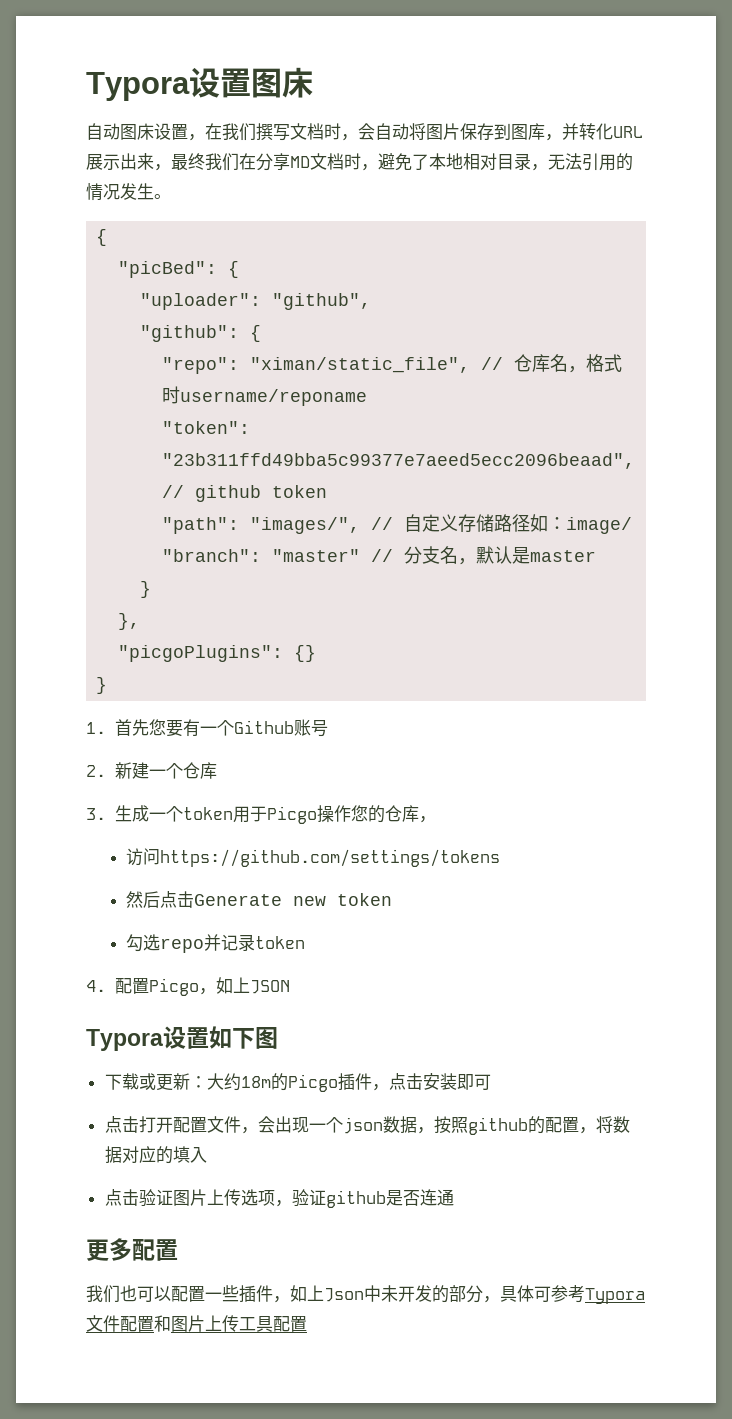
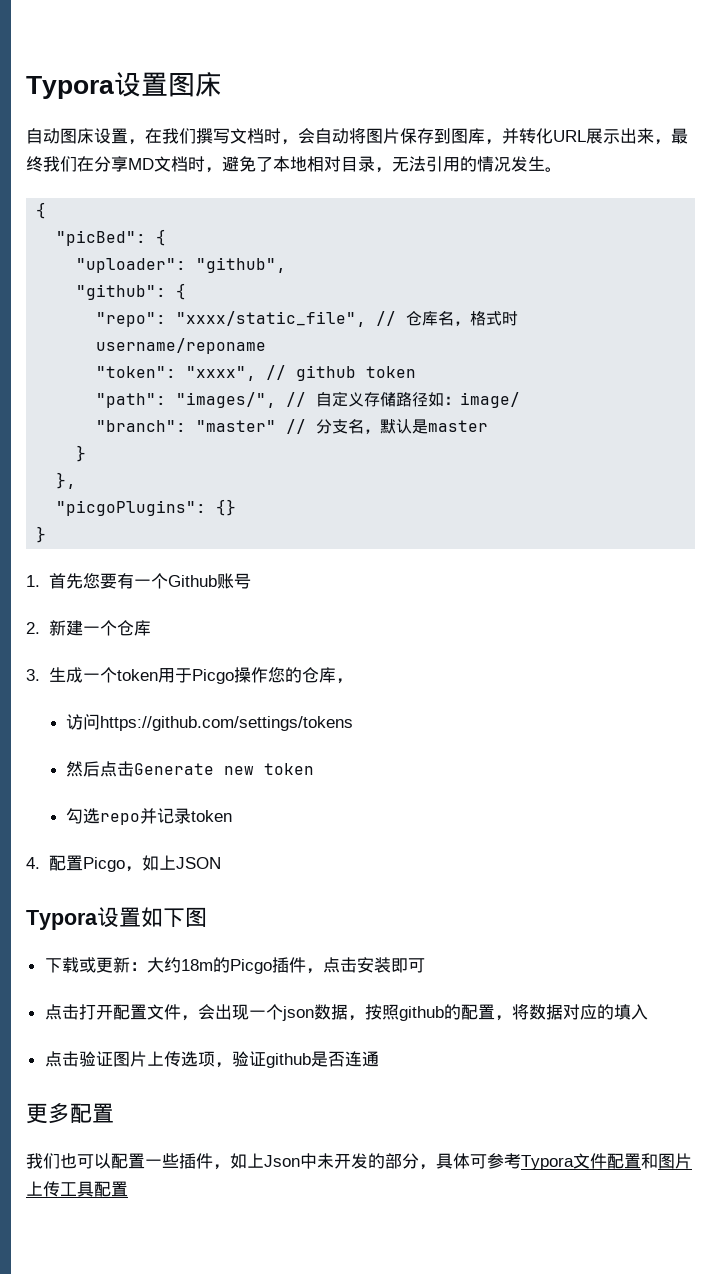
[250,357,471,373] "ximan/static_file", -> [176,311,367,327] "xxxx/static_file",
[162,453,636,469] "23b311ffd49bba5c99377e7aeed5ecc2096beaad", -> [186,366,257,381] "xxxx",

